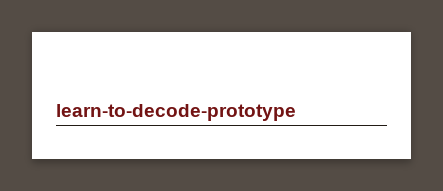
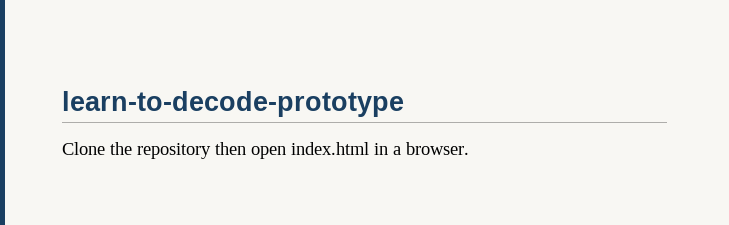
(296, 112) none -> [62,142,469,159] // Clone the repository then open index.html in a browser.

